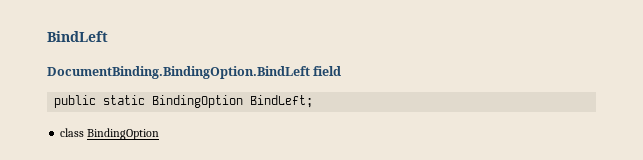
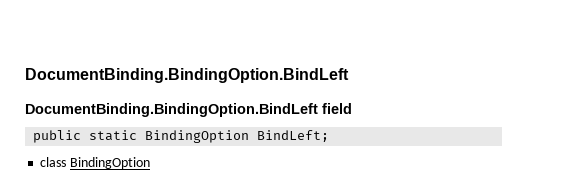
[47,31,108,42] BindLeft -> [25,68,349,83] DocumentBinding.BindingOption.BindLeft

